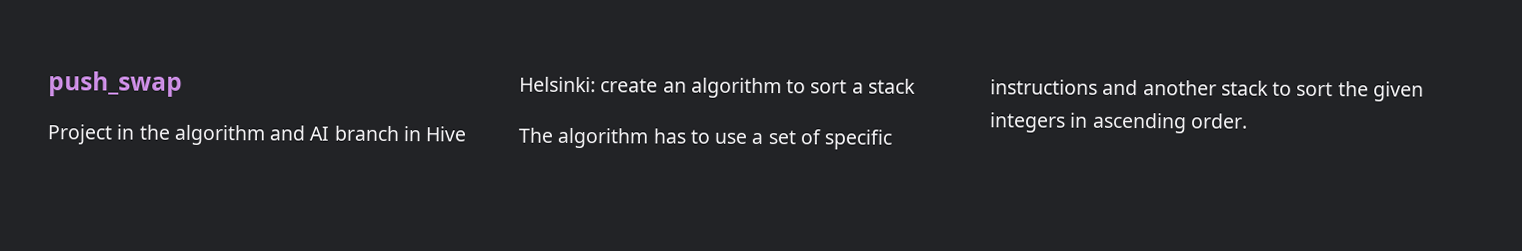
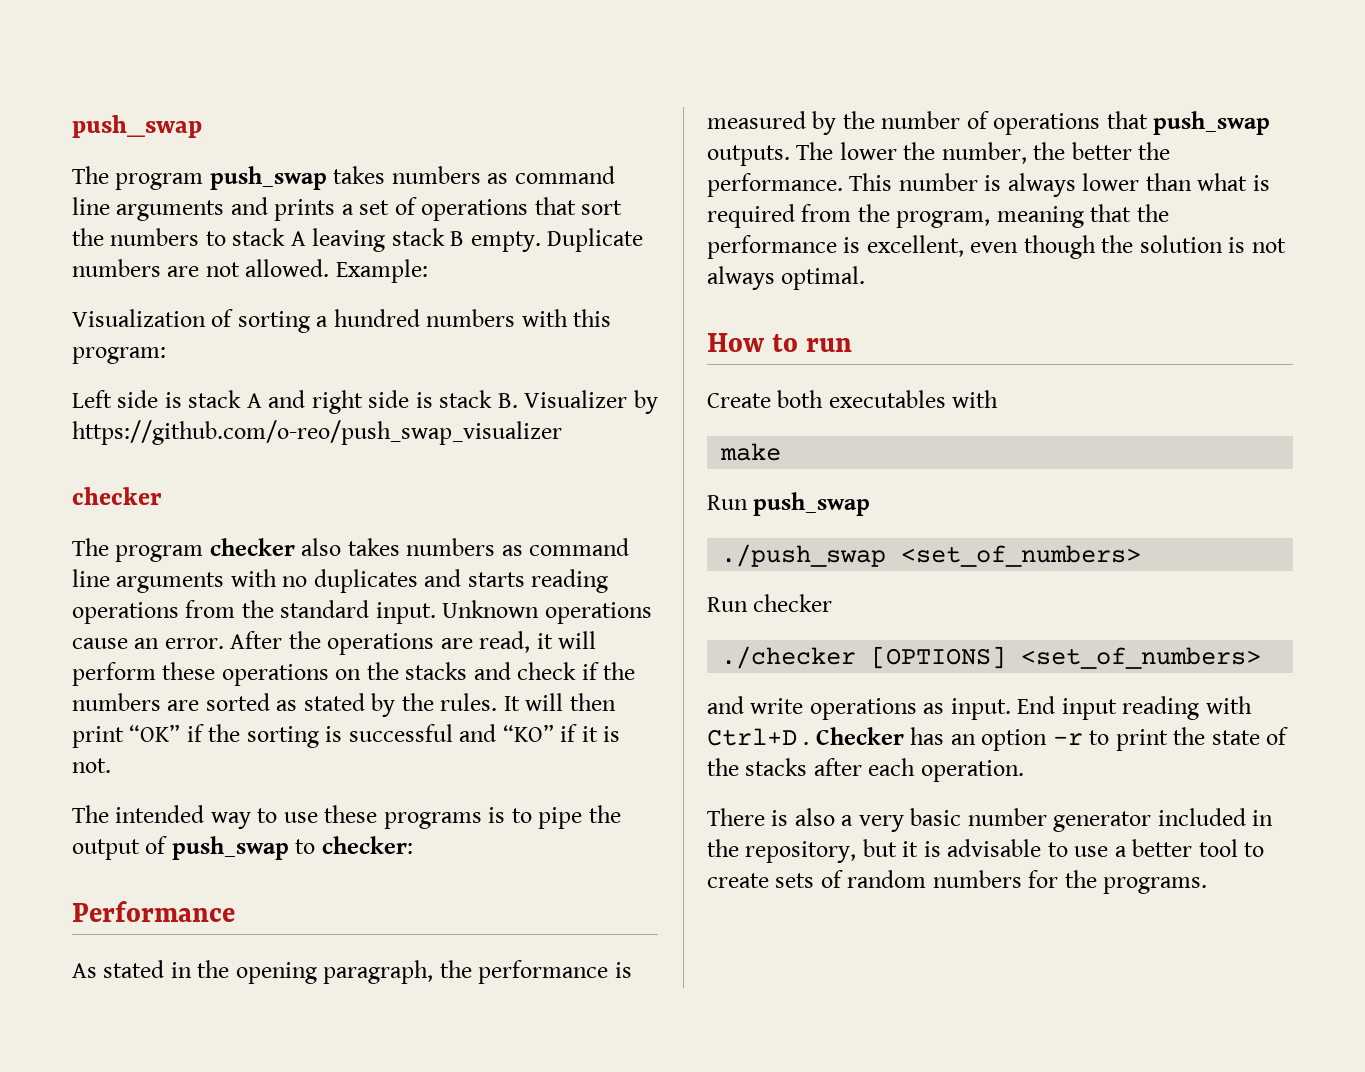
[48,71,183,97] [47,124,467,146] [519,76,916,99] [518,127,893,150] [990,79,1424,102] [989,112,1248,134] push_swap // Project in the algorithm and AI branch in Hive Helsinki: create an algorithm to sort a stack // The algorithm has to use a set of specific instructions and another stack to sort the given integers in ascending order. -> [72,115,202,138] [72,166,615,190] [72,197,623,221] [72,228,644,252] [72,259,428,283] [72,309,612,333] [72,347,166,364] [72,390,658,414] [72,420,562,445] [72,487,162,505] [72,538,630,562] [72,569,609,593] [72,600,652,624] [72,631,597,655] [72,662,636,686] [72,693,616,717] [72,724,621,748] [72,758,111,773] [72,805,621,829] [72,836,413,860] [72,901,235,922] [72,960,632,984] [707,111,1271,135] [707,142,1171,166] [707,173,1270,197] [707,204,1169,228] [707,235,1286,259] [707,266,866,290] [707,333,853,352] [707,390,999,408] [720,443,782,461] [707,492,871,516] [721,544,1142,567] [707,594,833,612] [721,646,1262,669] [707,696,1252,720] [707,727,1289,751] [707,758,1024,782] [707,808,1274,832] [707,839,1265,863] [707,870,1208,894] push_swap // The program push_swap takes numbers as command line arguments and prints a set of operations that sort the numbers to stack A leaving stack B empty. Duplicate numbers are not allowed. Example: // Visualization of sorting a hundred numbers with this program: // Left side is stack A and right side is stack B. Visualizer by https://github.com/o-reo/push_swap_visualizer // checker // The program checker also takes numbers as command line arguments with no duplicates and starts reading operations from the standard input. Unknown operations cause an error. After the operations are read, it will perform these operations on the stacks and check if the numbers are sorted as stated by the rules. It will then print “OK” if the sorting is successful and “KO” if it is not. // The intended way to use these programs is to pipe the output of push_swap to checker: // Performance // As stated in the opening paragraph, the performance is measured by the number of operations that push_swap outputs. The lower the number, the better the performance. This number is always lower than what is required from the program, meaning that the performance is excellent, even though the solution is not always optimal. // How to run // Create both executables with // make // Run push_swap // ./push_swap <set_of_numbers> // Run checker // ./checker [OPTIONS] <set_of_numbers> // and write operations as input. End input reading with Ctrl+D . Checker has an option -r to print the state of the stacks after each operation. // There is also a very basic number generator included in the repository, but it is advisable to use a better tool to create sets of random numbers for the programs.

